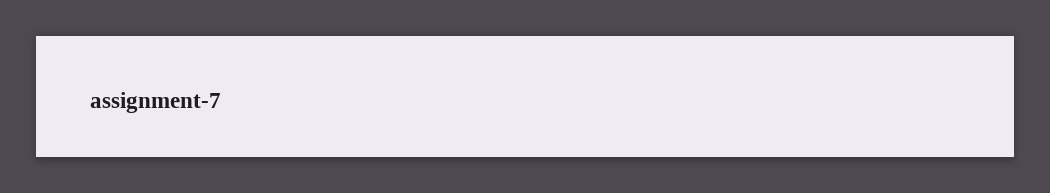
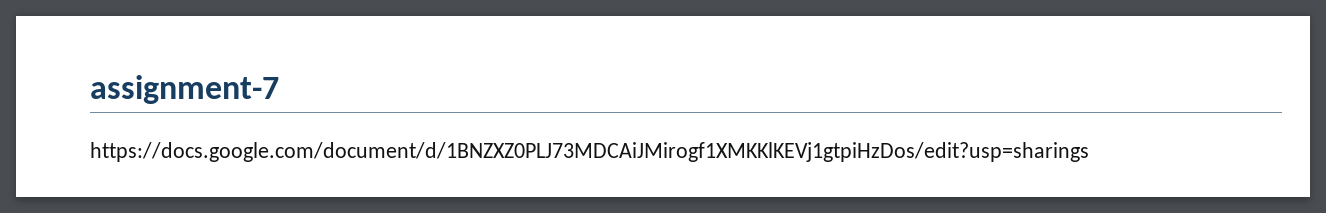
(221, 102) none -> [90,142,1089,162] // https://docs.google.com/document/d/1BNZXZ0PLJ73MDCAiJMirogf1XMKKlKEVj1gtpiHzDos/edit?usp=sharings

